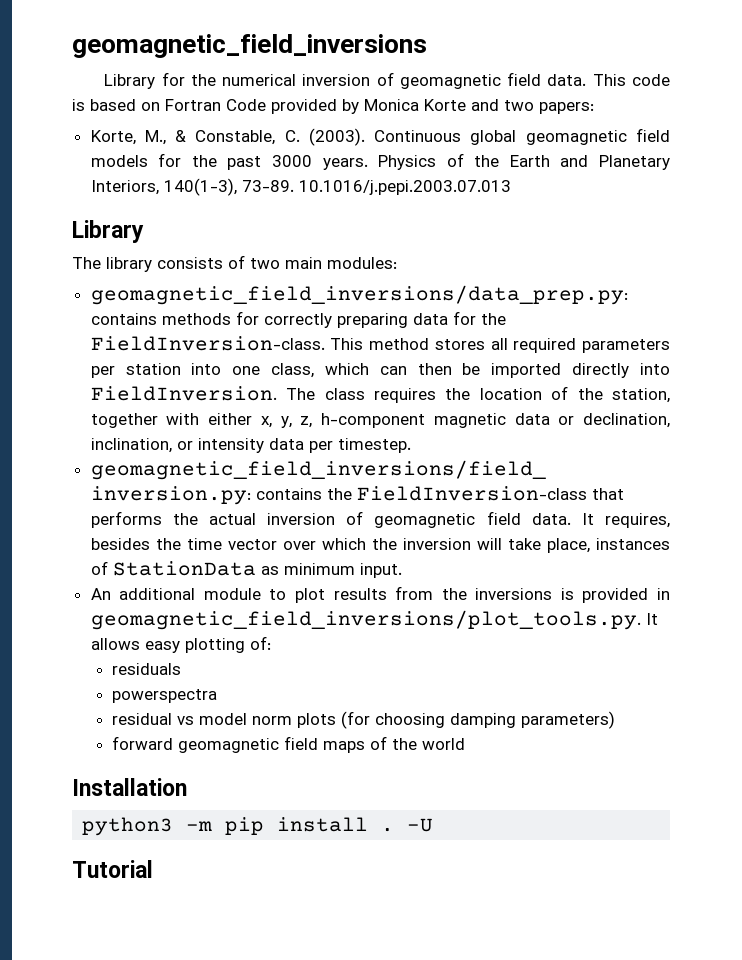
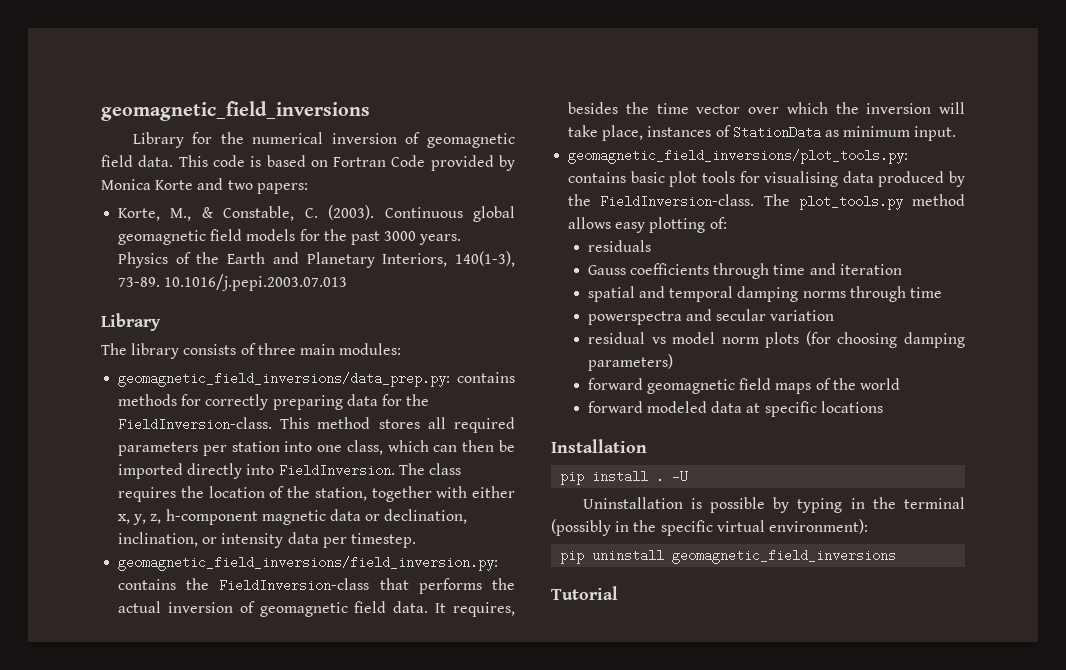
[250,258,280,269] two -> [257,343,296,355] three
[90,586,670,603] [90,610,658,630] An additional module to plot results from the inversions is provided in geomagnetic_field_inversions/plot_tools.py. It -> [568,149,909,164] [568,171,965,187] [568,194,965,210] geomagnetic_field_inversions/plot_tools.py: contains basic plot tools for visualising data produced by the FieldInversion-class. The plot_tools.py method
[112,689,218,703] powerspectra -> [587,263,902,279] [587,286,943,302] [587,309,835,325] Gauss coefficients through time and iteration // spatial and temporal damping norms through time // powerspectra and secular variation
(466, 744) none -> [587,401,883,417] // forward modeled data at specific locations
[82,817,213,836] python3 -m -> (647, 446) none
(434, 825) none -> [582,497,965,513] [551,519,868,536] [560,549,897,564] // Uninstallation is possible by typing in the terminal (possibly in the specific virtual environment): // pip uninstall geomagnetic_field_inversions

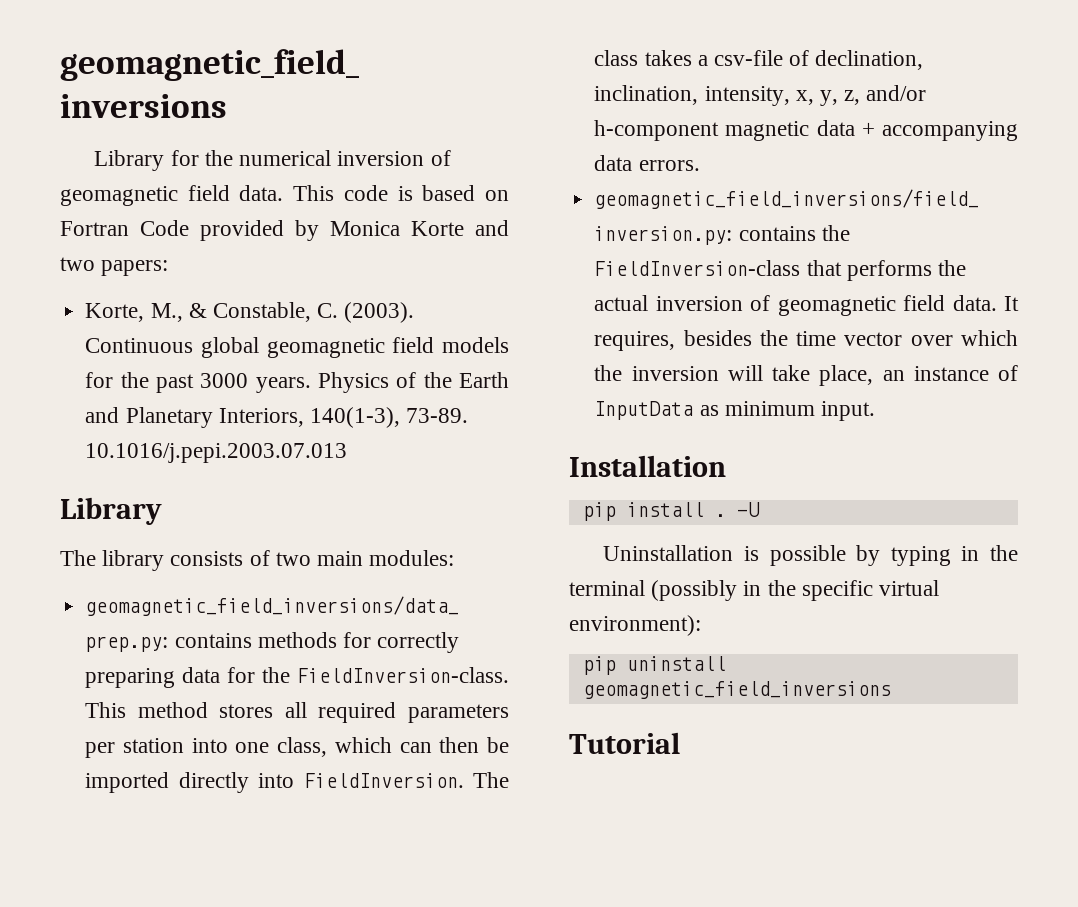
[257,343,296,355] three -> [275,552,311,566] two
[118,486,515,502] requires the location of the station, together with either -> [644,50,924,70] [594,85,790,106] takes a csv-file of declination, inclination, intensity,
(162, 519) none -> [866,85,927,101] and/or
[365,509,468,524] [118,532,416,548] or declination, inclination, or intensity data per timestep. -> [861,121,1018,141] [594,155,700,171] + accompanying data errors.
[647,125,821,139] instances of StationData -> [882,365,1018,381] [594,401,694,420] an instance of InputData
[568,149,909,164] [568,171,965,187] [568,194,965,210] [568,217,727,233] [587,240,651,252] [587,263,902,279] [587,286,943,302] [587,309,835,325] [587,331,965,348] [587,354,673,371] [587,378,901,394] [587,401,883,417] // geomagnetic_field_inversions/plot_tools.py: contains basic plot tools for visualising data produced by the FieldInversion-class. The plot_tools.py method allows easy plotting of: // residuals // Gauss coefficients through time and iteration // spatial and temporal damping norms through time // powerspectra and secular variation // residual vs model norm plots (for choosing damping parameters) // forward geomagnetic field maps of the world // forward modeled data at specific locations -> (875, 411) none

